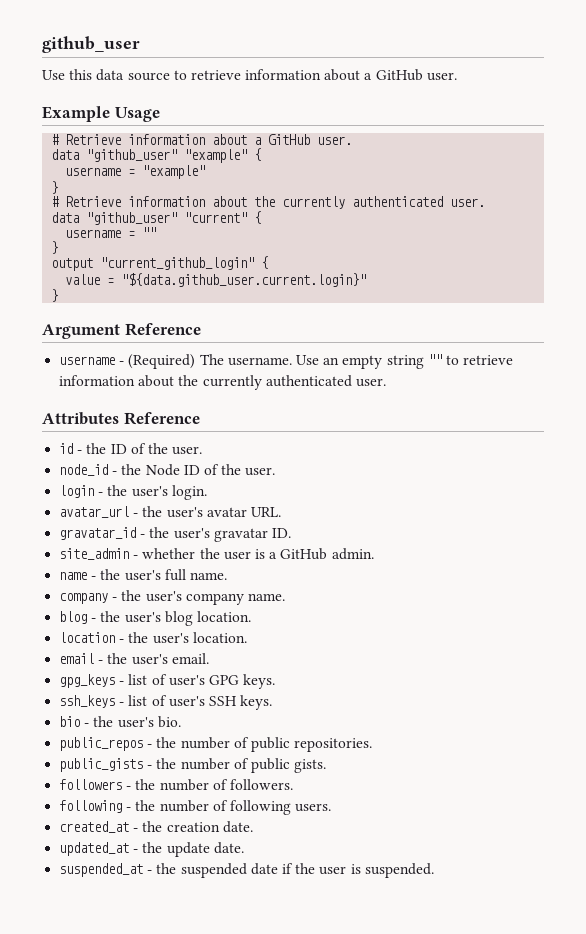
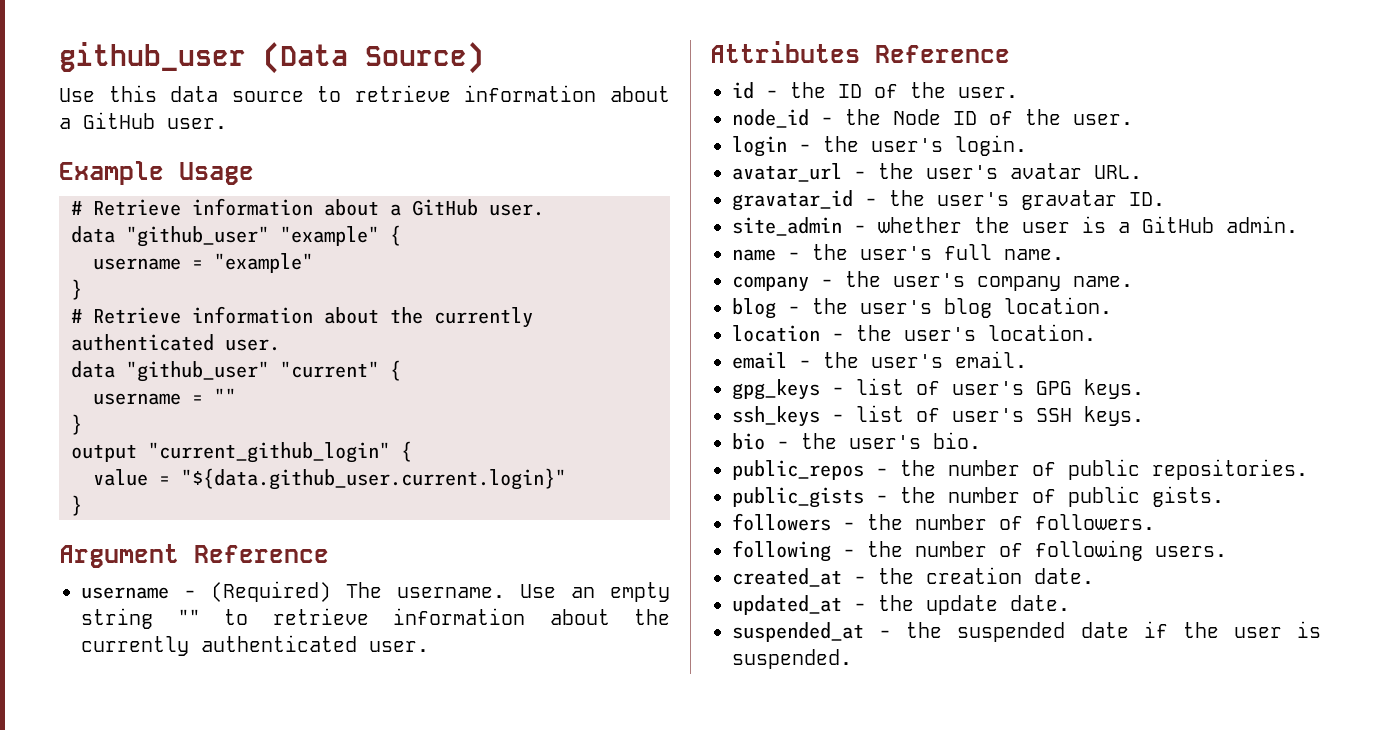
(140, 44) none -> [263,42,484,74] (Data Source)

